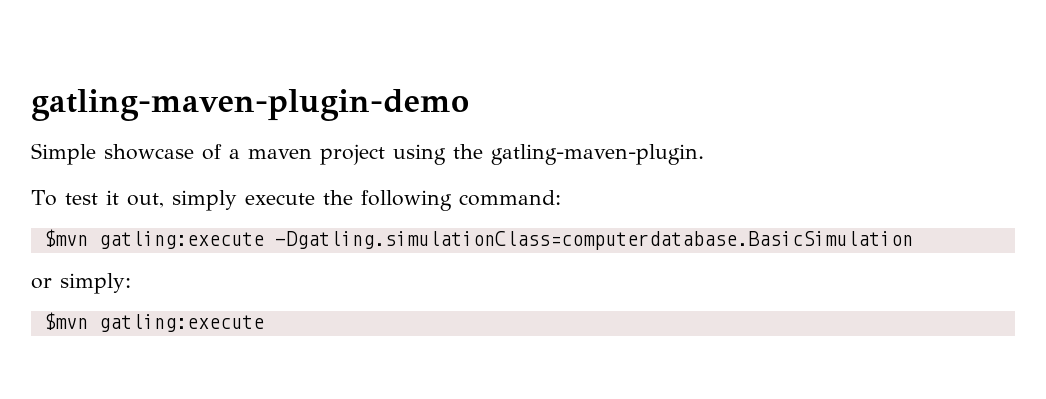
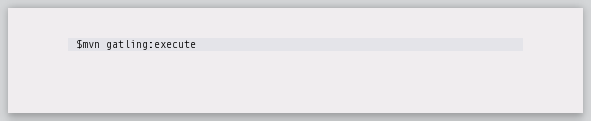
[31,89,469,121] [31,143,704,165] [31,190,561,211] [43,229,913,250] [31,273,131,294] gatling-maven-plugin-demo // Simple showcase of a maven project using the gatling-maven-plugin. // To test it out, simply execute the following command: // $mvn gatling:execute -Dgatling.simulationClass=computerdatabase.BasicSimulation // or simply: // -> (75, 44) none

